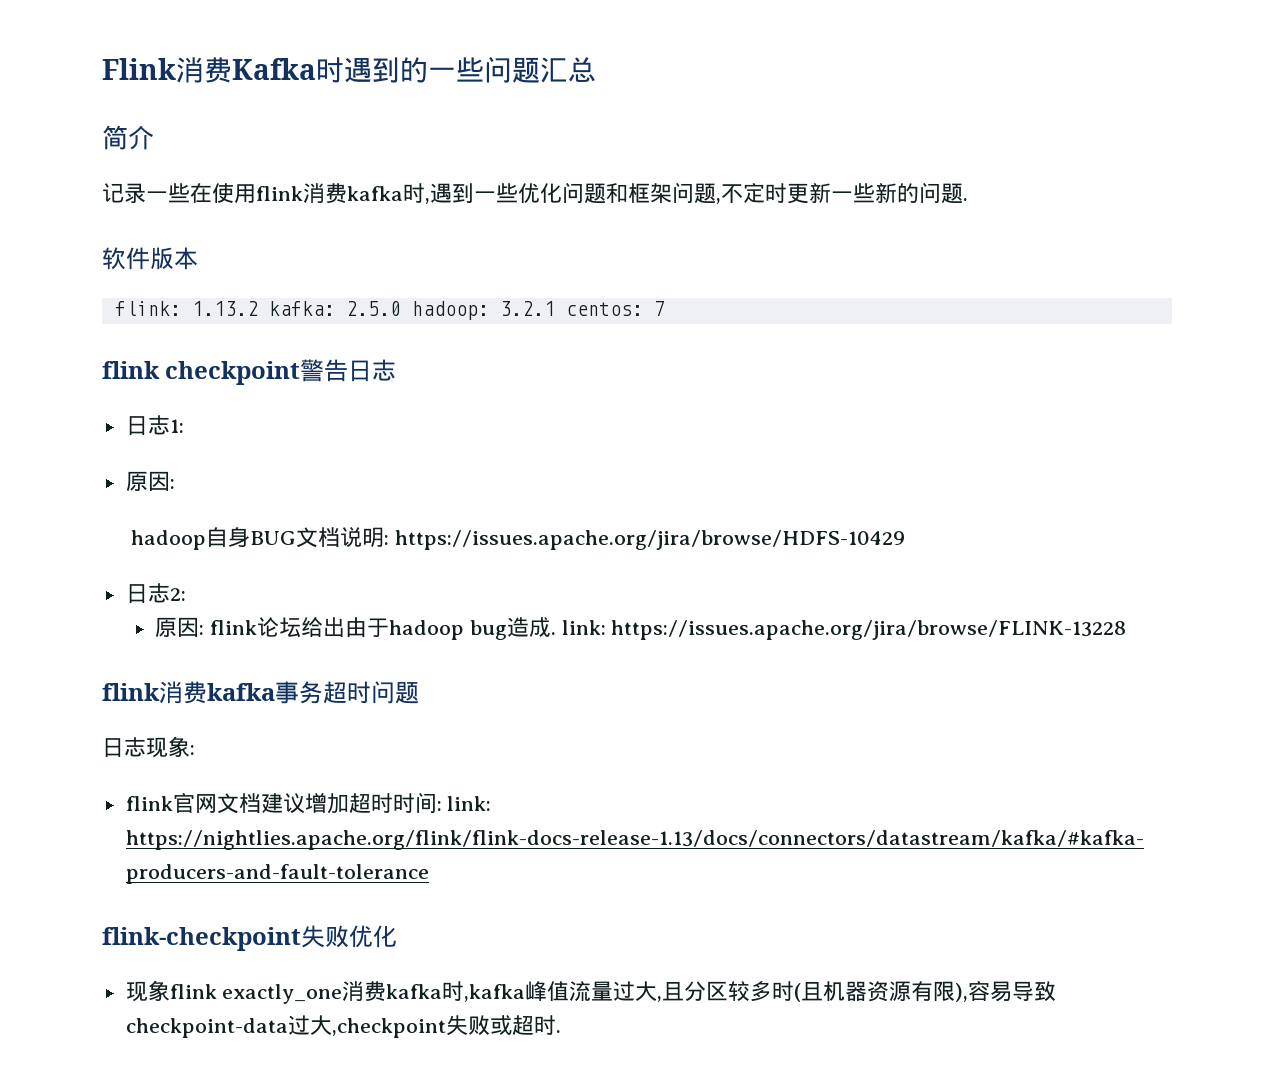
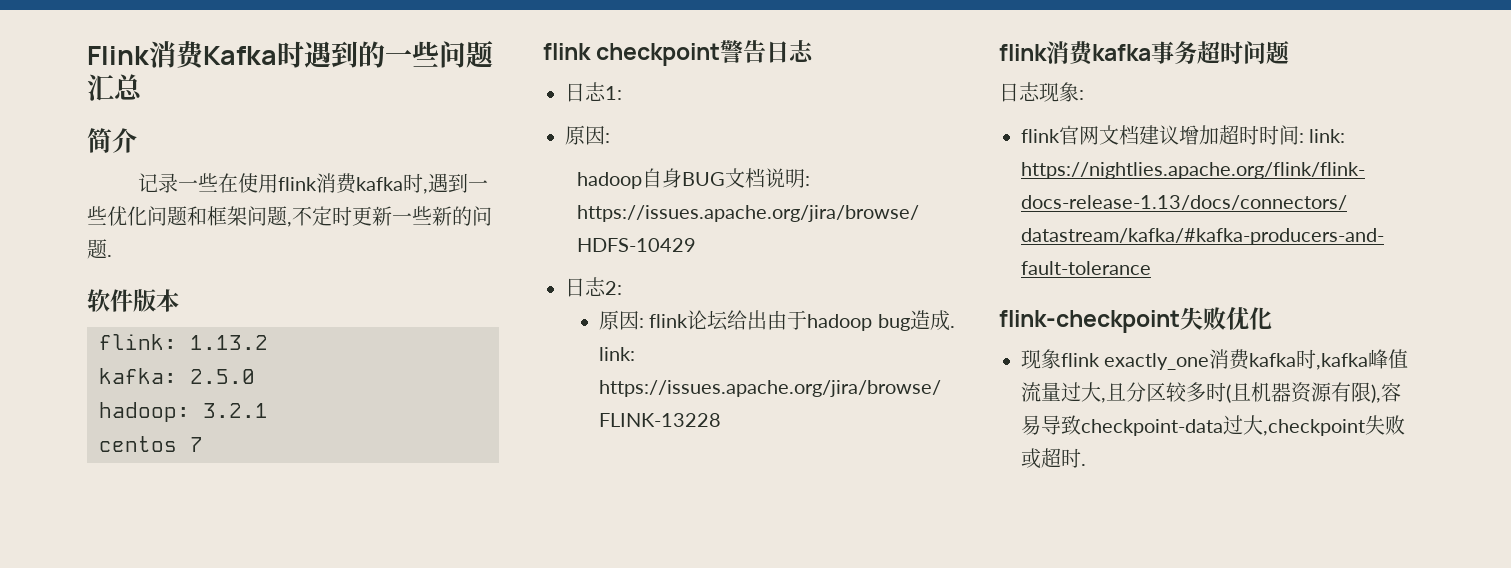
(258, 308) none -> (268, 342) //
(401, 308) none -> (255, 376) //
[565,302,643,316] centos: -> [99,436,177,452] // centos

